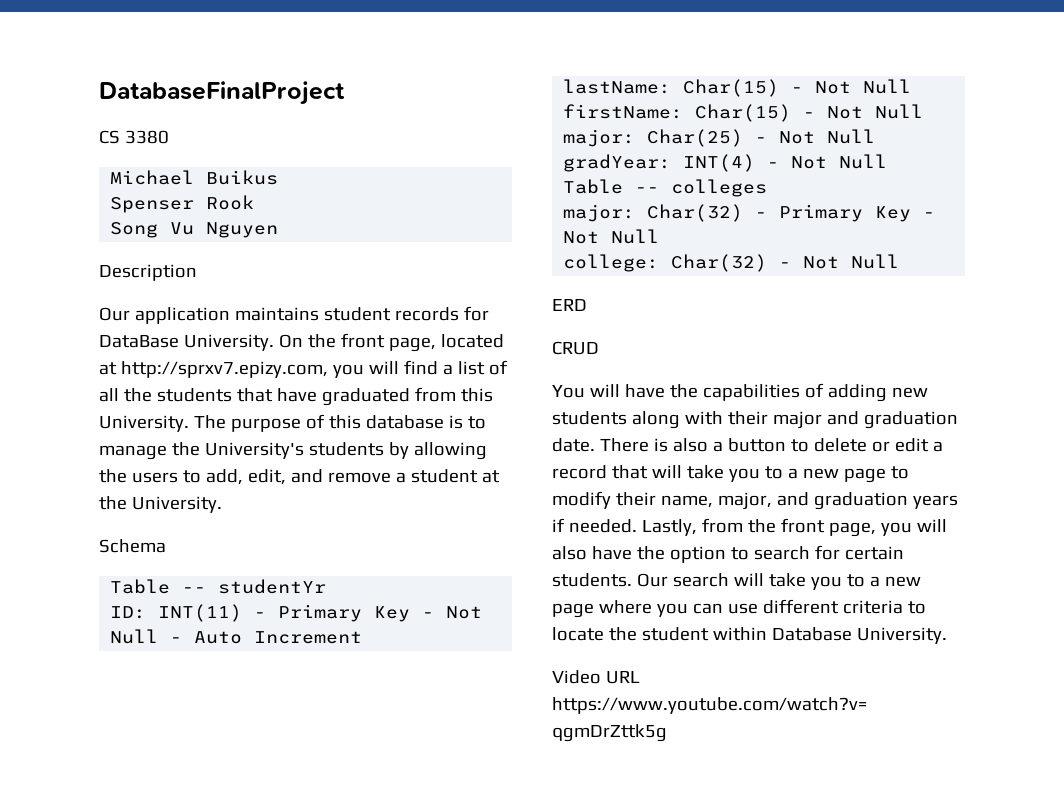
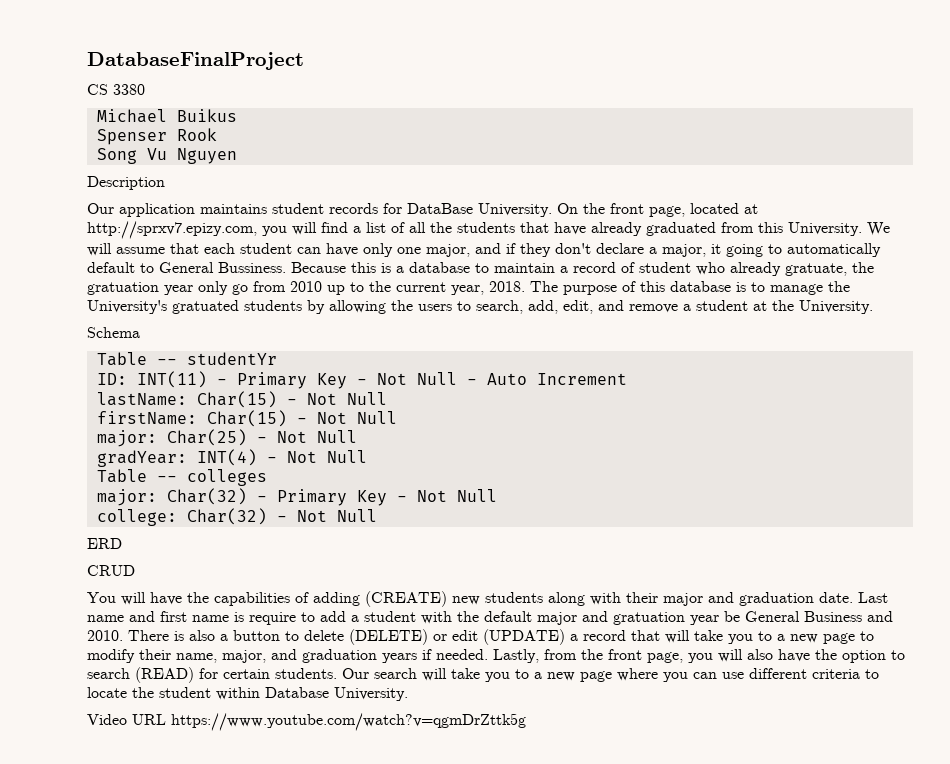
(317, 395) none -> [591,222,642,236] already
(189, 423) none -> [867,222,890,236] [87,243,881,257] [87,262,874,276] [87,281,525,295] We will assume that each student can have only one major, and if they don't declare a major, it going to automatically default to General Bussiness. Because this is a database to maintain a record of student who already gratuate, the gratuation year only go from 2010 up to the current year, 2018.
(304, 450) none -> [172,300,239,314] gratuated
(201, 476) none -> [476,300,523,314] search,
(887, 393) none -> [365,591,447,607] (CREATE)
(595, 445) none -> [858,592,888,603] [87,611,893,625] [87,630,123,641] Last name and first name is require to add a student with the default major and gratuation year be General Business and 2010.
(867, 445) none -> [349,629,428,645] (DELETE)
(929, 445) none -> [483,629,565,645] (UPDATE)
(810, 553) none -> [135,667,194,683] (READ)

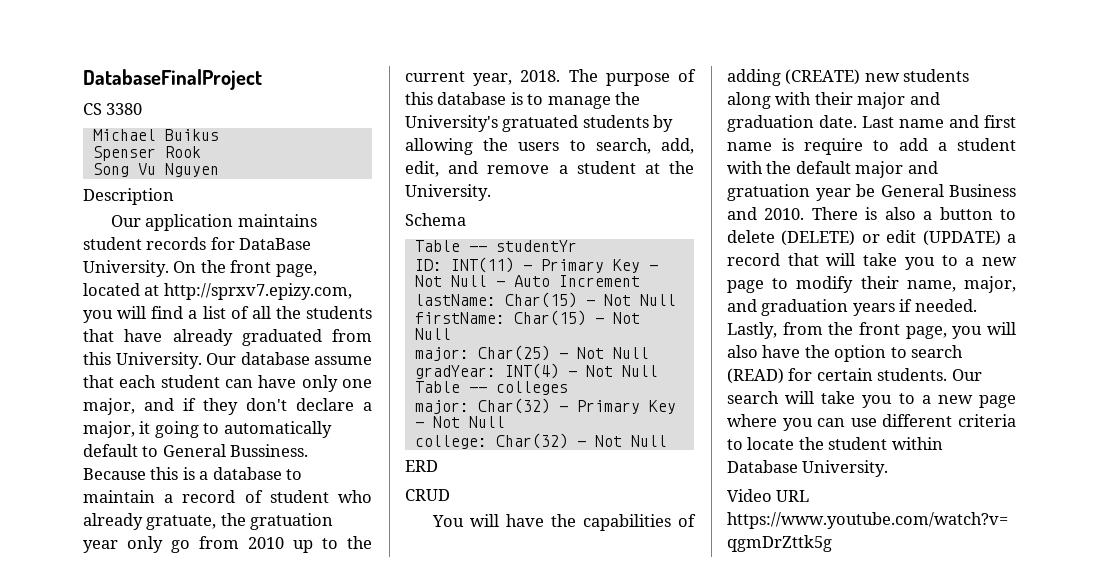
[867,222,890,236] [87,243,112,256] We will -> [206,352,310,365] Our database

